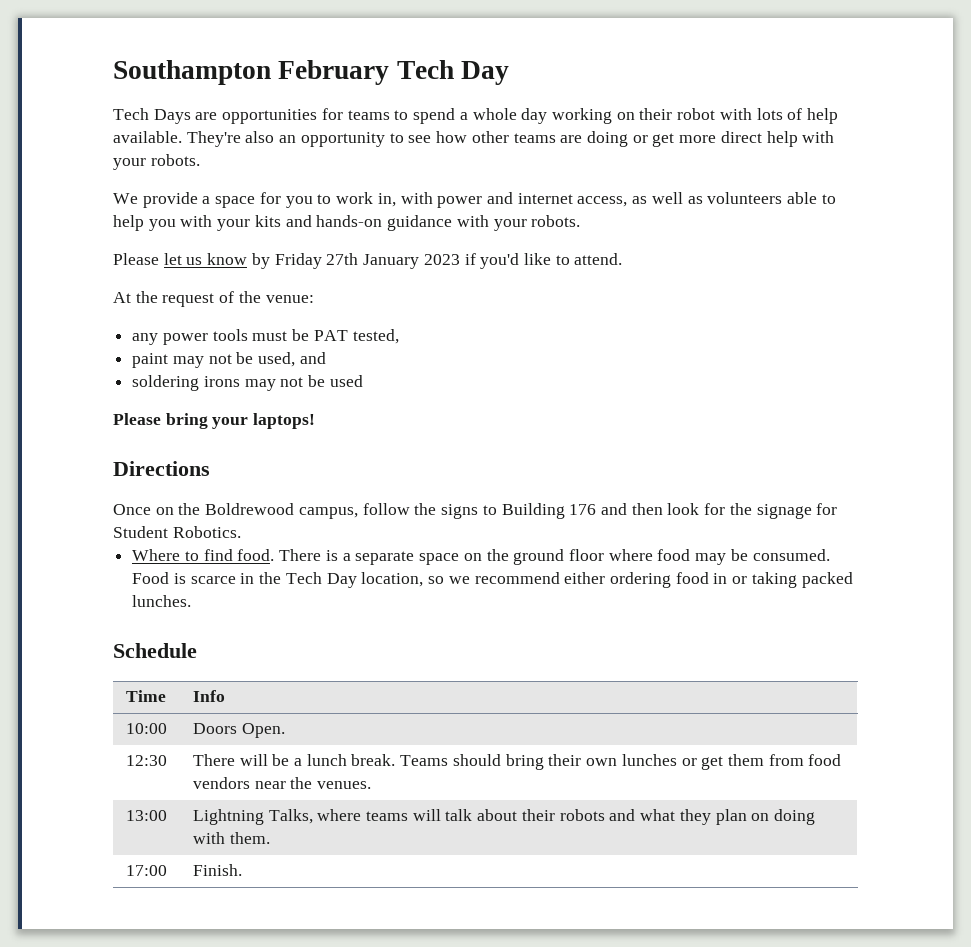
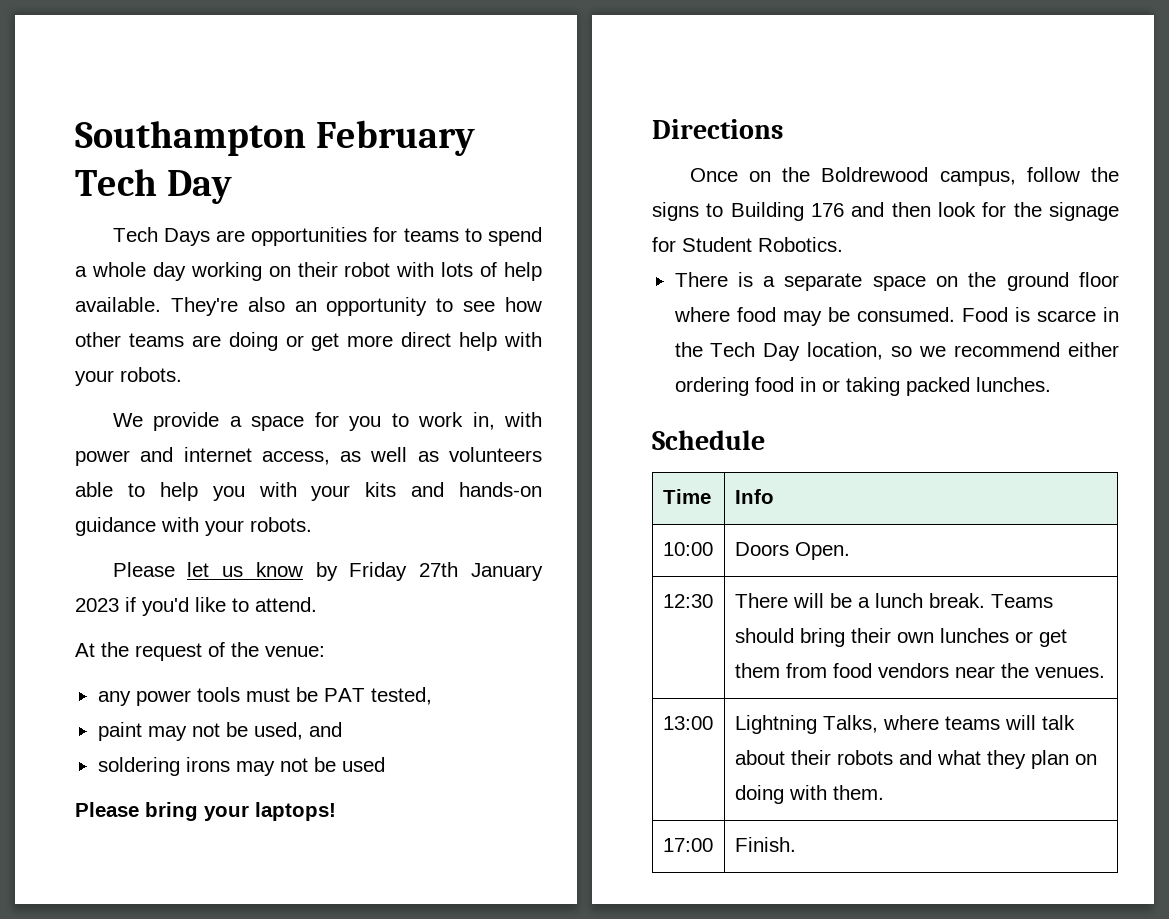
[132,549,275,561] Where to find food. -> (843, 244) none

